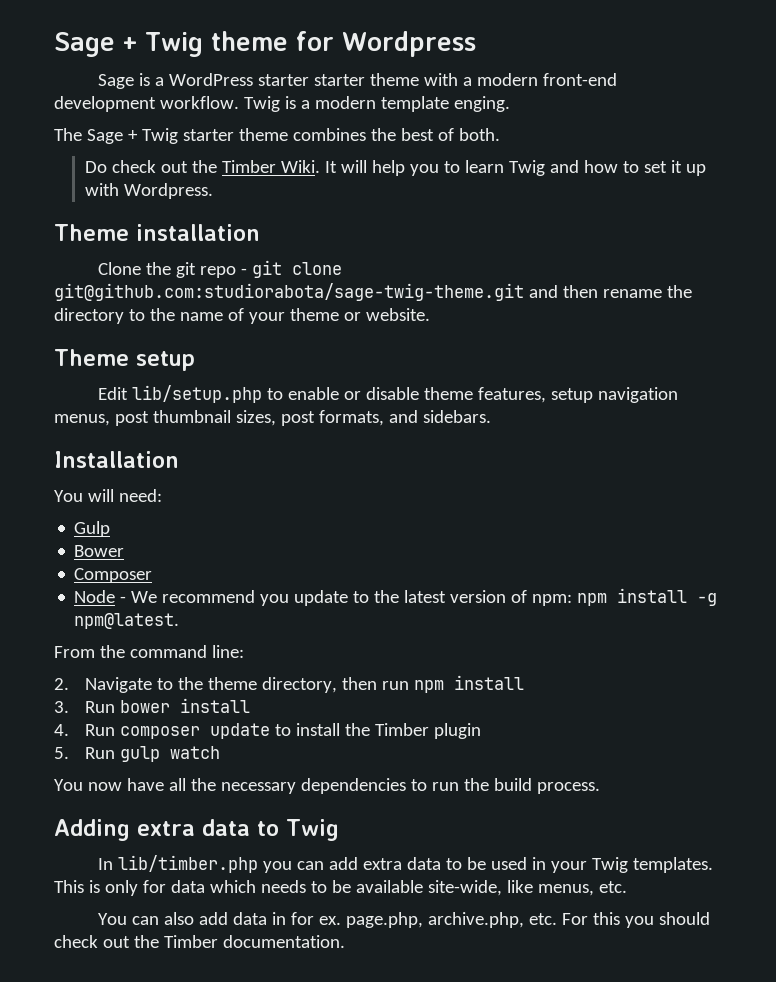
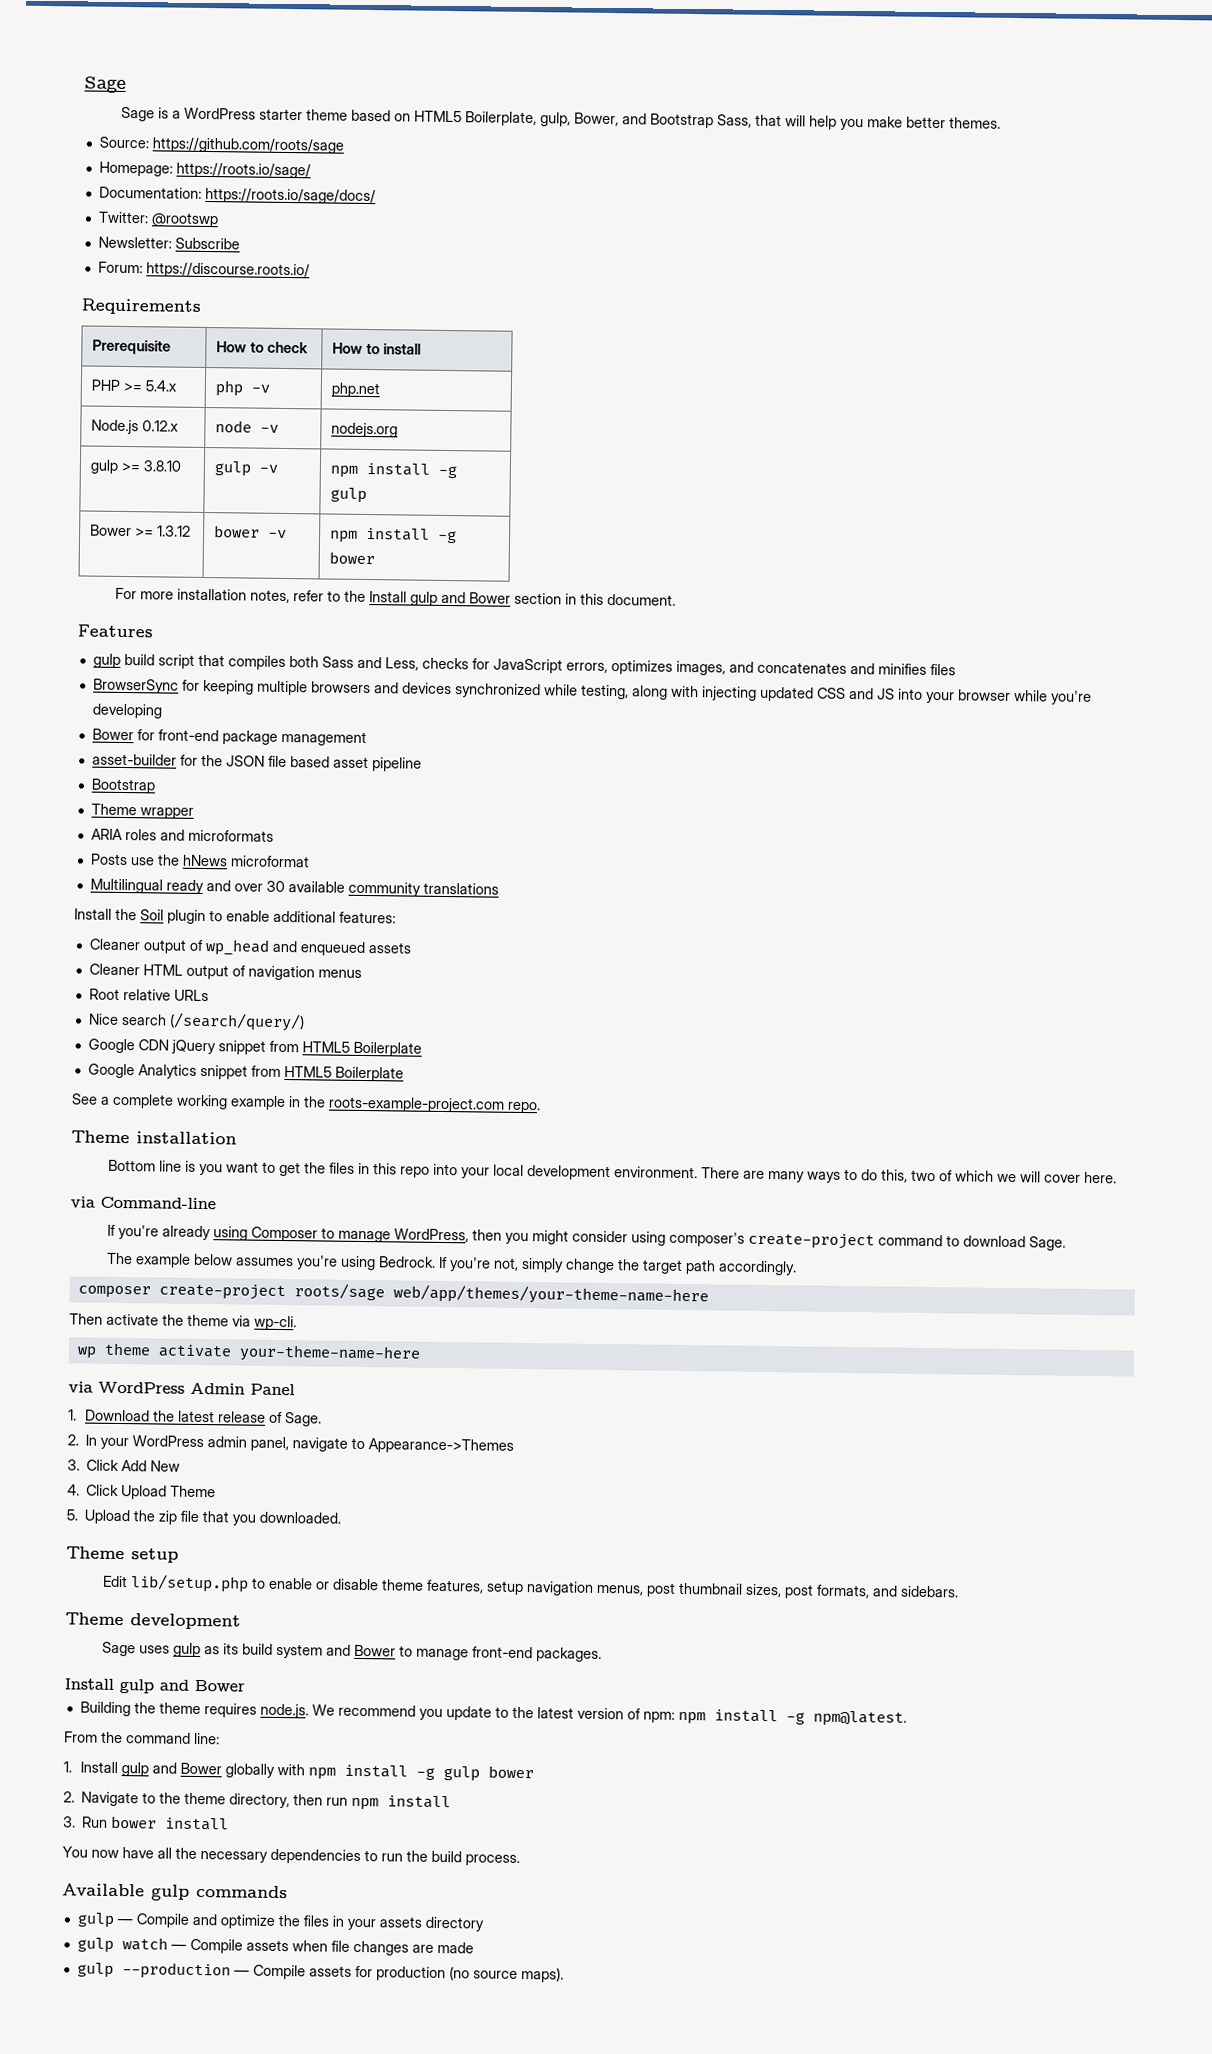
[54,31,476,57] Sage + Twig theme for Wordpress -> [84,76,126,93] Sage
[314,73,618,86] [54,96,510,112] [54,128,500,144] [85,160,707,176] [85,183,214,199] [54,224,260,241] [98,260,343,278] [54,283,692,301] [54,308,430,324] starter theme with a modern front-end development workflow. Twig is a modern template enging. // The Sage + Twig starter theme combines the best of both. // Do check out the Timber Wiki. It will help you to learn Twig and how to set it up with Wordpress. // Theme installation // Clone the git repo - git clone git@github.com:studiorabota/sage-twig-theme.git and then rename the directory to the name of your theme or website. -> [305,109,1001,131] [98,136,344,154] [98,161,311,179] [98,186,376,205] [97,211,219,228] [97,236,240,250] [97,261,310,279] [81,298,201,315] [91,339,171,355] [215,341,308,354] [331,342,421,355] [90,379,177,392] [214,380,270,397] [330,382,380,398] [90,419,179,435] [214,420,279,433] [330,422,398,438] [89,459,181,474] [213,461,278,477] [329,462,457,479] [329,487,367,503] [89,524,191,537] [213,525,287,538] [328,527,457,544] [328,551,375,565] [114,587,676,606] [77,624,153,638] [92,653,956,676] [92,678,1092,705] [91,703,162,719] [91,728,367,747] [91,753,422,772] [90,778,156,794] [90,803,194,819] [90,828,274,842] [89,853,310,868] [89,878,499,897] [74,908,396,925] [88,938,412,957] [88,963,362,981] [88,988,209,1002] [87,1012,305,1032] [87,1038,422,1057] [87,1063,404,1082] [72,1093,541,1114] [71,1130,237,1145] [107,1159,1117,1184] [70,1196,216,1210] [106,1224,1066,1251] [106,1252,797,1276] [77,1283,709,1306] [69,1313,297,1331] [76,1342,421,1363] [68,1381,295,1396] [68,1409,323,1427] [67,1434,515,1454] [67,1459,181,1472] [67,1484,217,1500] [66,1509,342,1526] theme based on HTML5 Boilerplate, gulp, Bower, and Bootstrap Sass, that will help you make better themes. // Source: https://github.com/roots/sage // Homepage: https://roots.io/sage/ // Documentation: https://roots.io/sage/docs/ // Twitter: @rootswp // Newsletter: Subscribe // Forum: https://discourse.roots.io/ // Requirements // Prerequisite | How to check | How to install // PHP >= 5.4.x | php -v | php.net // Node.js 0.12.x | node -v | nodejs.org // gulp >= 3.8.10 | gulp -v | npm install -g gulp // Bower >= 1.3.12 | bower -v | npm install -g bower // For more installation notes, refer to the Install gulp and Bower section in this document. // Features // gulp build script that compiles both Sass and Less, checks for JavaScript errors, optimizes images, and concatenates and minifies files // BrowserSync for keeping multiple browsers and devices synchronized while testing, along with injecting updated CSS and JS into your browser while you're developing // Bower for front-end package management // asset-builder for the JSON file based asset pipeline // Bootstrap // Theme wrapper // ARIA roles and microformats // Posts use the hNews microformat // Multilingual ready and over 30 available community translations // Install the Soil plugin to enable additional features: // Cleaner output of wp_head and enqueued assets // Cleaner HTML output of navigation menus // Root relative URLs // Nice search (/search/query/) // Google CDN jQuery snippet from HTML5 Boilerplate // Google Analytics snippet from HTML5 Boilerplate // See a complete working example in the roots-example-project.com repo. // Theme installation // Bottom line is you want to get the files in this repo into your local development environment. There are many ways to do this, two of which we will cover here. // via Command-line // If you're already using Composer to manage WordPress, then you might consider using composer's create-project command to download Sage. // The example below assumes you're using Bedrock. If you're not, simply change the target path accordingly. // composer create-project roots/sage web/app/themes/your-theme-name-here // Then activate the theme via wp-cli. // wp theme activate your-theme-name-here // via WordPress Admin Panel // 1. Download the latest release of Sage. // 2. In your WordPress admin panel, navigate to Appearance->Themes // 3. Click Add New // 4. Click Upload Theme // 5. Upload the zip file that you downloaded.
[54,451,179,468] [54,489,162,502] [74,521,111,537] [74,545,125,557] [74,568,153,583] [74,590,127,603] Installation // You will need: // Gulp // Bower // Composer // Node - -> [65,1612,241,1630] [101,1641,602,1662] [64,1678,245,1694] [79,1701,309,1719] Theme development // Sage uses gulp as its build system and Bower to manage front-end packages. // Install gulp and Bower // Building the theme requires node.js.
(244, 651) none -> [63,1761,535,1782] // 1. Install gulp and Bower globally with npm install -g gulp bower
[54,723,482,739] [54,746,221,762] // 4. Run composer update to install the Timber plugin // 5. Run gulp watch -> (230, 1824) none
[54,819,339,841] [98,855,714,873] [54,880,627,896] [98,912,711,928] [54,935,345,948] Adding extra data to Twig // In lib/timber.php you can add extra data to be used in your Twig templates. This is only for data which needs to be available site-wide, like menus, etc. // You can also add data in for ex. page.php, archive.php, etc. For this you should check out the Timber documentation. -> [62,1883,288,1901] [76,1912,484,1932] [76,1937,474,1956] [76,1962,564,1983] Available gulp commands // gulp — Compile and optimize the files in your assets directory // gulp watch — Compile assets when file changes are made // gulp --production — Compile assets for production (no source maps).

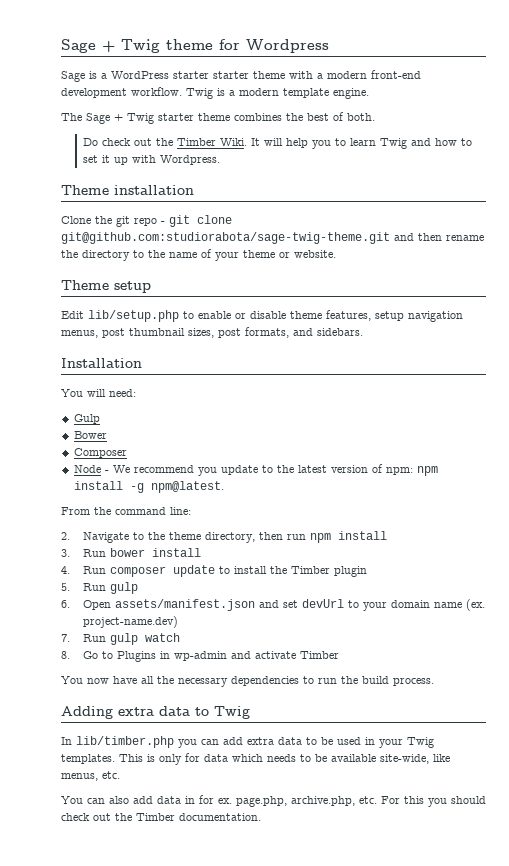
[84,76,126,93] Sage -> [61,39,329,53] Sage + Twig theme for Wordpress
[305,109,1001,131] [98,136,344,154] [98,161,311,179] [98,186,376,205] [97,211,219,228] [97,236,240,250] [97,261,310,279] [81,298,201,315] [91,339,171,355] [215,341,308,354] [331,342,421,355] [90,379,177,392] [214,380,270,397] [330,382,380,398] [90,419,179,435] [214,420,279,433] [330,422,398,438] [89,459,181,474] [213,461,278,477] [329,462,457,479] [329,487,367,503] [89,524,191,537] [213,525,287,538] [328,527,457,544] [328,551,375,565] [114,587,676,606] [77,624,153,638] [92,653,956,676] [92,678,1092,705] [91,703,162,719] [91,728,367,747] [91,753,422,772] [90,778,156,794] [90,803,194,819] [90,828,274,842] [89,853,310,868] [89,878,499,897] [74,908,396,925] [88,938,412,957] [88,963,362,981] [88,988,209,1002] [87,1012,305,1032] [87,1038,422,1057] [87,1063,404,1082] [72,1093,541,1114] [71,1130,237,1145] [107,1159,1117,1184] [70,1196,216,1210] [106,1224,1066,1251] [106,1252,797,1276] [77,1283,709,1306] [69,1313,297,1331] [76,1342,421,1363] [68,1381,295,1396] [68,1409,323,1427] [67,1434,515,1454] [67,1459,181,1472] [67,1484,217,1500] [66,1509,342,1526] theme based on HTML5 Boilerplate, gulp, Bower, and Bootstrap Sass, that will help you make better themes. // Source: https://github.com/roots/sage // Homepage: https://roots.io/sage/ // Documentation: https://roots.io/sage/docs/ // Twitter: @rootswp // Newsletter: Subscribe // Forum: https://discourse.roots.io/ // Requirements // Prerequisite | How to check | How to install // PHP >= 5.4.x | php -v | php.net // Node.js 0.12.x | node -v | nodejs.org // gulp >= 3.8.10 | gulp -v | npm install -g gulp // Bower >= 1.3.12 | bower -v | npm install -g bower // For more installation notes, refer to the Install gulp and Bower section in this document. // Features // gulp build script that compiles both Sass and Less, checks for JavaScript errors, optimizes images, and concatenates and minifies files // BrowserSync for keeping multiple browsers and devices synchronized while testing, along with injecting updated CSS and JS into your browser while you're developing // Bower for front-end package management // asset-builder for the JSON file based asset pipeline // Bootstrap // Theme wrapper // ARIA roles and microformats // Posts use the hNews microformat // Multilingual ready and over 30 available community translations // Install the Soil plugin to enable additional features: // Cleaner output of wp_head and enqueued assets // Cleaner HTML output of navigation menus // Root relative URLs // Nice search (/search/query/) // Google CDN jQuery snippet from HTML5 Boilerplate // Google Analytics snippet from HTML5 Boilerplate // See a complete working example in the roots-example-project.com repo. // Theme installation // Bottom line is you want to get the files in this repo into your local development environment. There are many ways to do this, two of which we will cover here. // via Command-line // If you're already using Composer to manage WordPress, then you might consider using composer's create-project command to download Sage. // The example below assumes you're using Bedrock. If you're not, simply change the target path accordingly. // composer create-project roots/sage web/app/themes/your-theme-name-here // Then activate the theme via wp-cli. // wp theme activate your-theme-name-here // via WordPress Admin Panel // 1. Download the latest release of Sage. // 2. In your WordPress admin panel, navigate to Appearance->Themes // 3. Click Add New // 4. Click Upload Theme // 5. Upload the zip file that you downloaded. -> [213,70,421,79] [61,87,369,99] [61,112,375,124] [83,138,473,149] [83,155,221,165] [61,185,194,195] [61,215,232,227] [61,232,484,244] [61,249,336,261] starter theme with a modern front-end development workflow. Twig is a modern template engine. // The Sage + Twig starter theme combines the best of both. // Do check out the Timber Wiki. It will help you to learn Twig and how to set it up with Wordpress. // Theme installation // Clone the git repo - git clone git@github.com:studiorabota/sage-twig-theme.git and then rename the directory to the name of your theme or website.
[65,1612,241,1630] [101,1641,602,1662] [64,1678,245,1694] [79,1701,309,1719] Theme development // Sage uses gulp as its build system and Bower to manage front-end packages. // Install gulp and Bower // Building the theme requires node.js. -> [61,358,142,368] [61,389,136,397] [73,414,100,424] [73,431,107,439] [73,448,127,458] [73,465,109,473] Installation // You will need: // Gulp // Bower // Composer // Node -
[63,1761,535,1782] // 1. Install gulp and Bower globally with npm install -g gulp bower -> (191, 511) none
(230, 1824) none -> [61,565,368,577] [61,582,139,594] [61,599,486,611] [83,616,179,628] [61,633,181,645] [61,651,340,662] // 4. Run composer update to install the Timber plugin // 5. Run gulp // 6. Open assets/manifest.json and set devUrl to your domain name (ex. project-name.dev) // 7. Run gulp watch // 8. Go to Plugins in wp-admin and activate Timber
[62,1883,288,1901] [76,1912,484,1932] [76,1937,474,1956] [76,1962,564,1983] Available gulp commands // gulp — Compile and optimize the files in your assets directory // gulp watch — Compile assets when file changes are made // gulp --production — Compile assets for production (no source maps). -> [61,706,250,719] [61,736,434,748] [61,753,450,765] [61,771,120,781] [61,795,486,807] [61,813,261,821] Adding extra data to Twig // In lib/timber.php you can add extra data to be used in your Twig templates. This is only for data which needs to be available site-wide, like menus, etc. // You can also add data in for ex. page.php, archive.php, etc. For this you should check out the Timber documentation.

